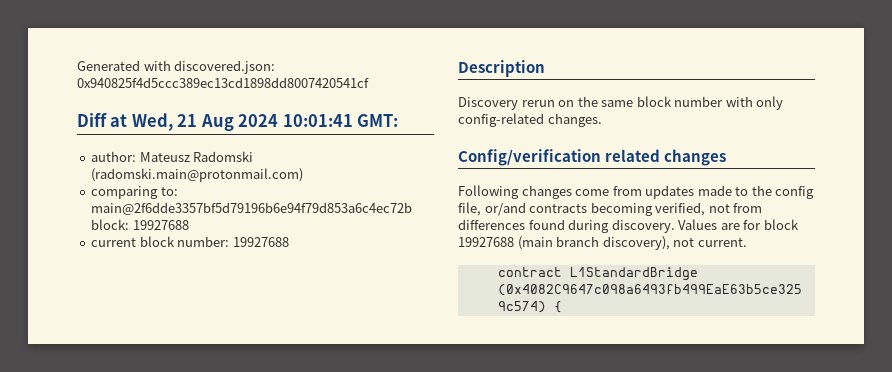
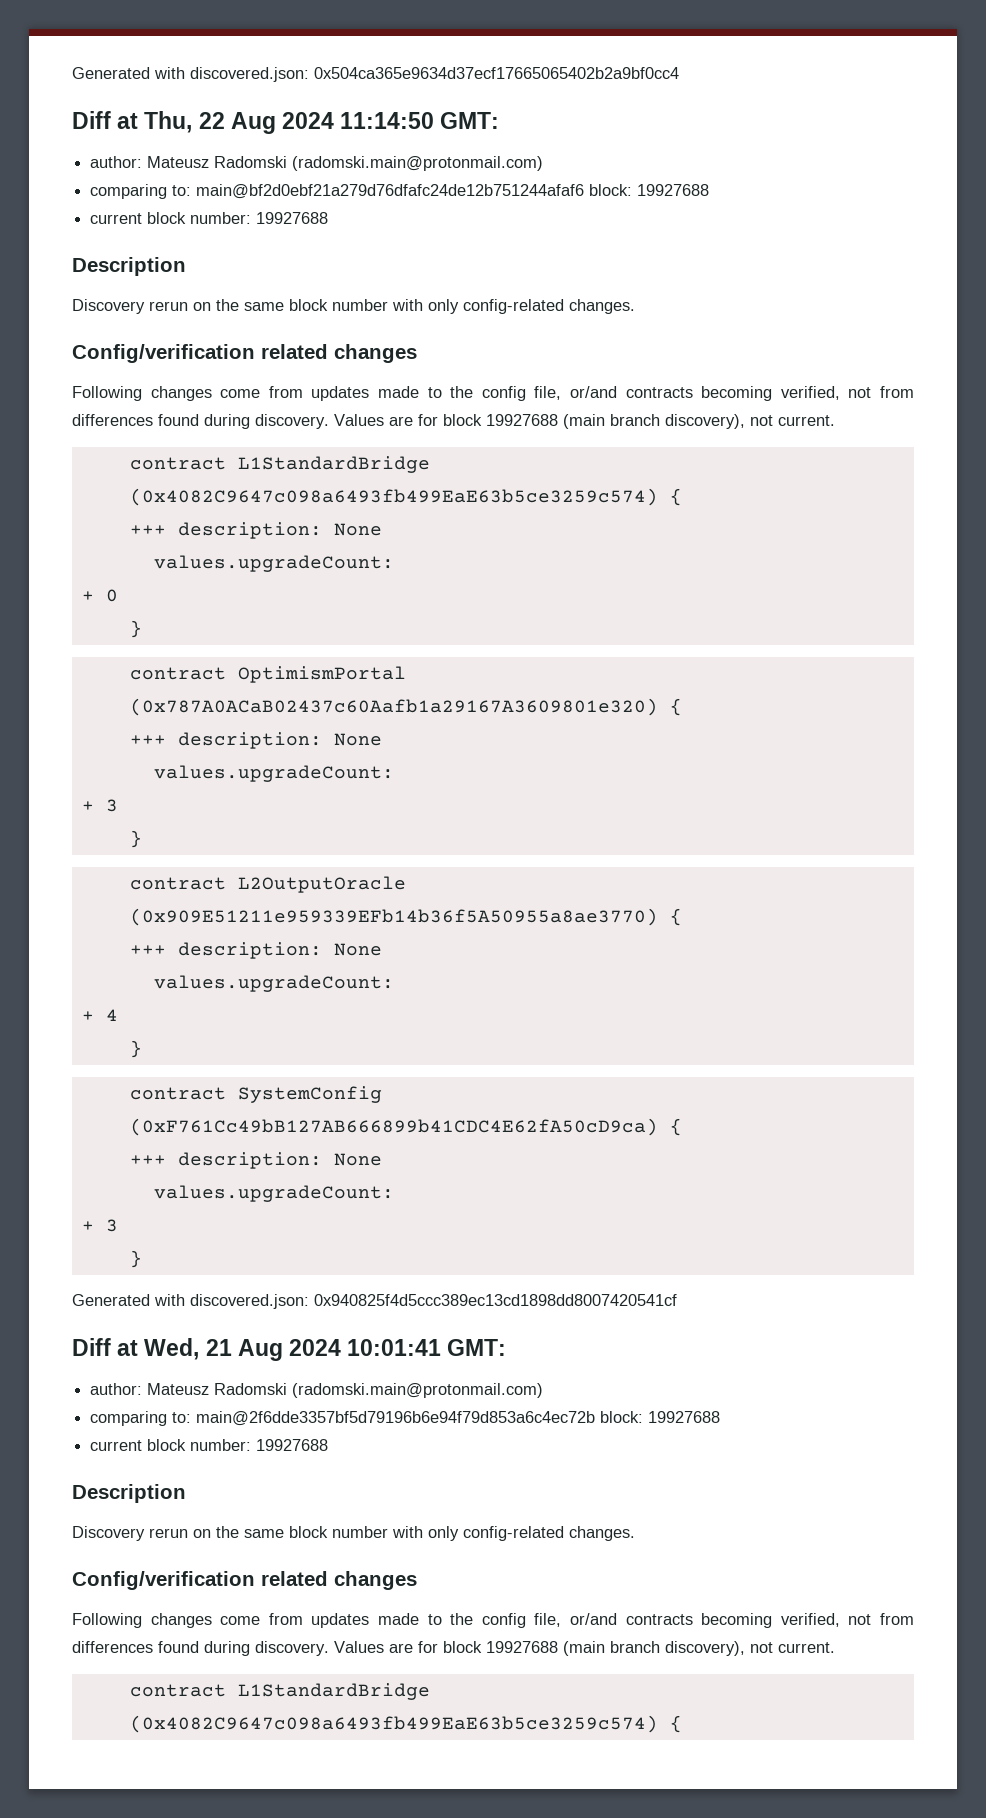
[77,60,276,74] Generated with discovered.json: -> [72,67,679,82] [72,111,500,134] [90,156,544,171] [90,184,710,199] [90,212,329,224] [72,257,186,276] [72,299,635,314] [72,344,417,363] [72,386,915,401] [72,414,835,429] [129,456,430,473] [129,488,682,506] [129,522,382,539] [153,555,394,572] [81,589,118,602] [129,620,142,638] [129,666,406,683] [129,698,682,716] [129,732,382,749] [153,765,394,782] [81,799,118,812] [129,830,142,848] [129,876,406,893] [129,908,682,926] [129,942,382,959] [153,975,394,992] [81,1009,118,1021] [129,1040,142,1058] [129,1086,382,1103] [129,1118,682,1136] [129,1152,382,1169] [153,1185,394,1202] [81,1219,118,1232] [129,1250,142,1268] [72,1294,309,1309] Generated with discovered.json: 0x504ca365e9634d37ecf17665065402b2a9bf0cc4 // Diff at Thu, 22 Aug 2024 11:14:50 GMT: // author: Mateusz Radomski (radomski.main@protonmail.com) // comparing to: main@bf2d0ebf21a279d76dfafc24de12b751244afaf6 block: 19927688 // current block number: 19927688 // Description // Discovery rerun on the same block number with only config-related changes. // Config/verification related changes // Following changes come from updates made to the config file, or/and contracts becoming verified, not from differences found during discovery. Values are for block 19927688 (main branch discovery), not current. // contract L1StandardBridge (0x4082C9647c098a6493fb499EaE63b5ce3259c574) { // +++ description: None // values.upgradeCount: // + 0 // } // contract OptimismPortal (0x787A0ACaB02437c60Aafb1a29167A3609801e320) { // +++ description: None // values.upgradeCount: // + 3 // } // contract L2OutputOracle (0x909E51211e959339EFb14b36f5A50955a8ae3770) { // +++ description: None // values.upgradeCount: // + 4 // } // contract SystemConfig (0xF761Cc49bB127AB666899b41CDC4E62fA50cD9ca) { // +++ description: None // values.upgradeCount: // + 3 // } // Generated with discovered.json:

